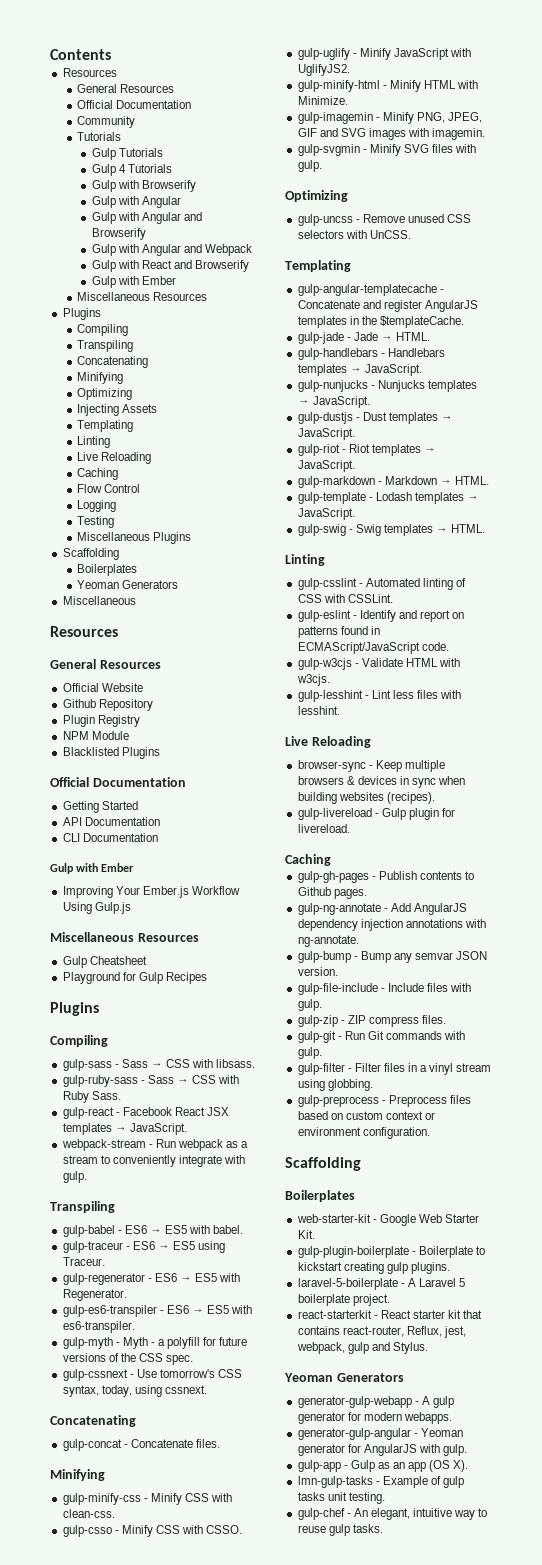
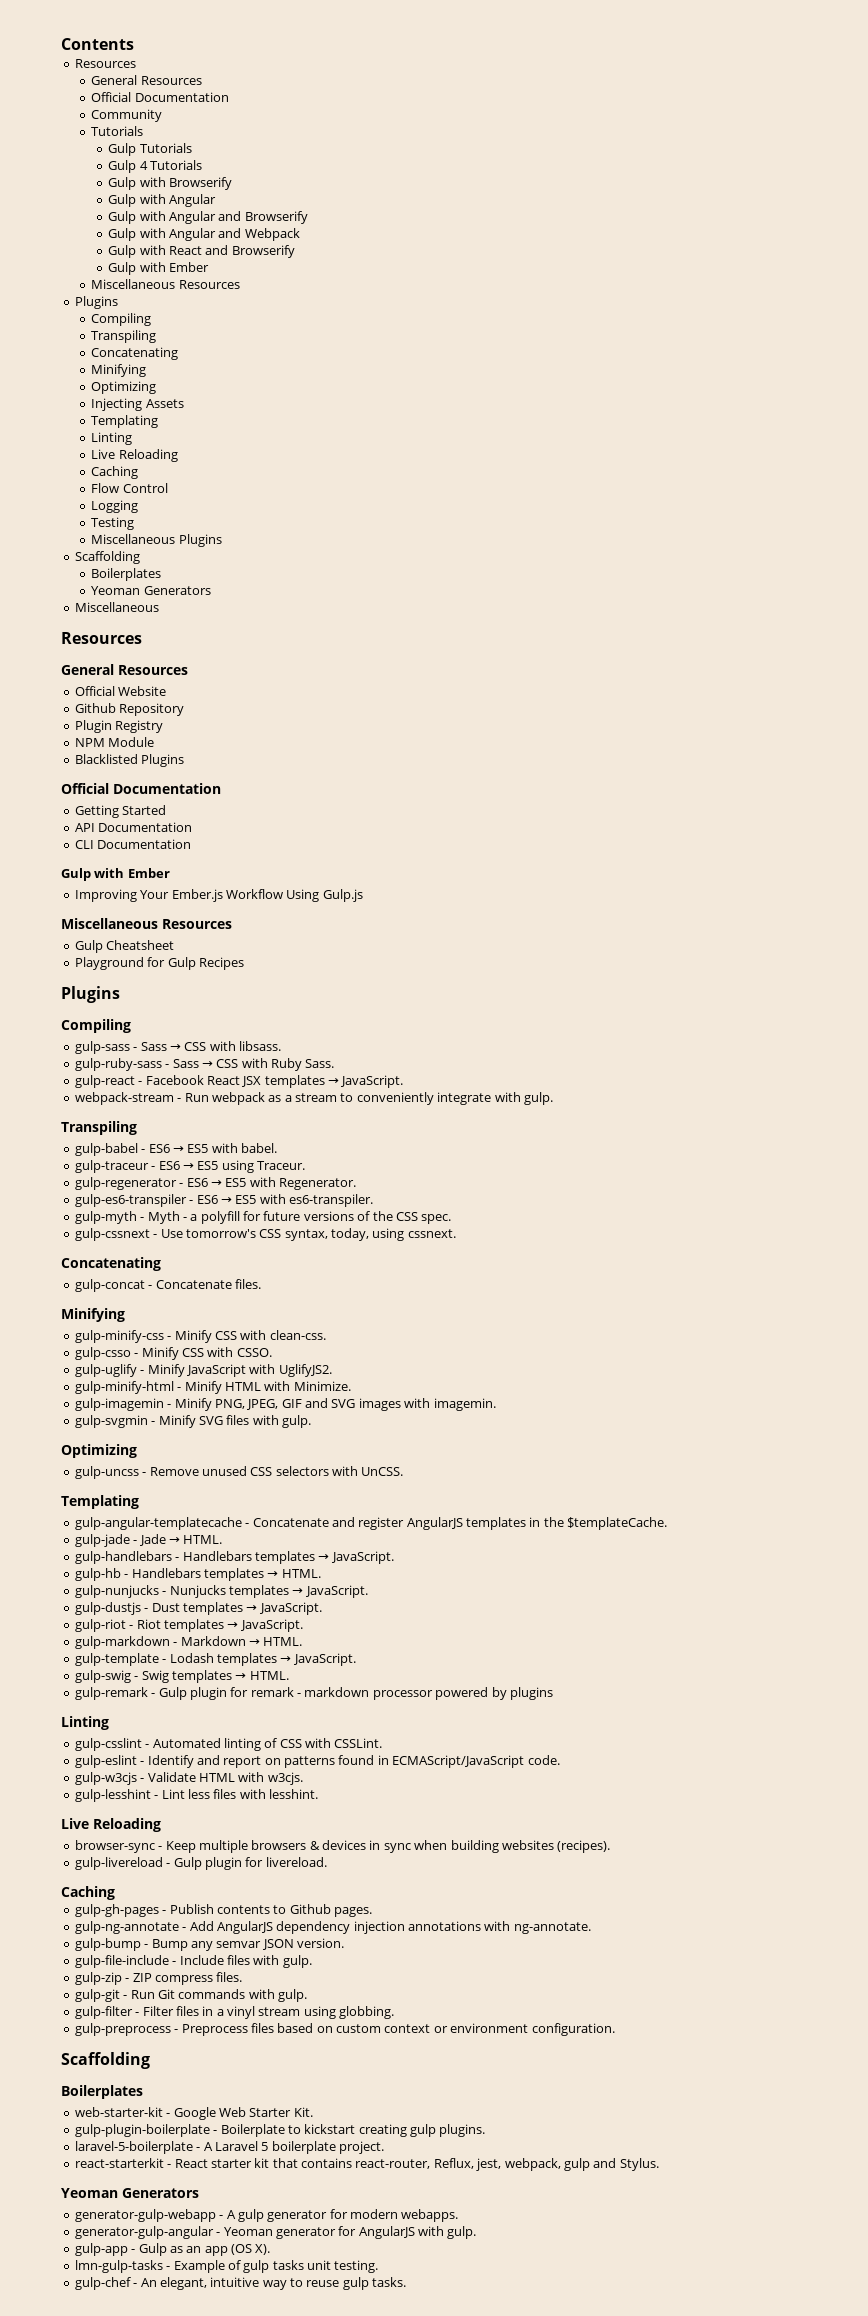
(422, 370) none -> [74,1568,321,1581] // gulp-hb - Handlebars templates → HTML.
(486, 528) none -> [74,1687,553,1700] // gulp-remark - Gulp plugin for remark - markdown processor powered by plugins

